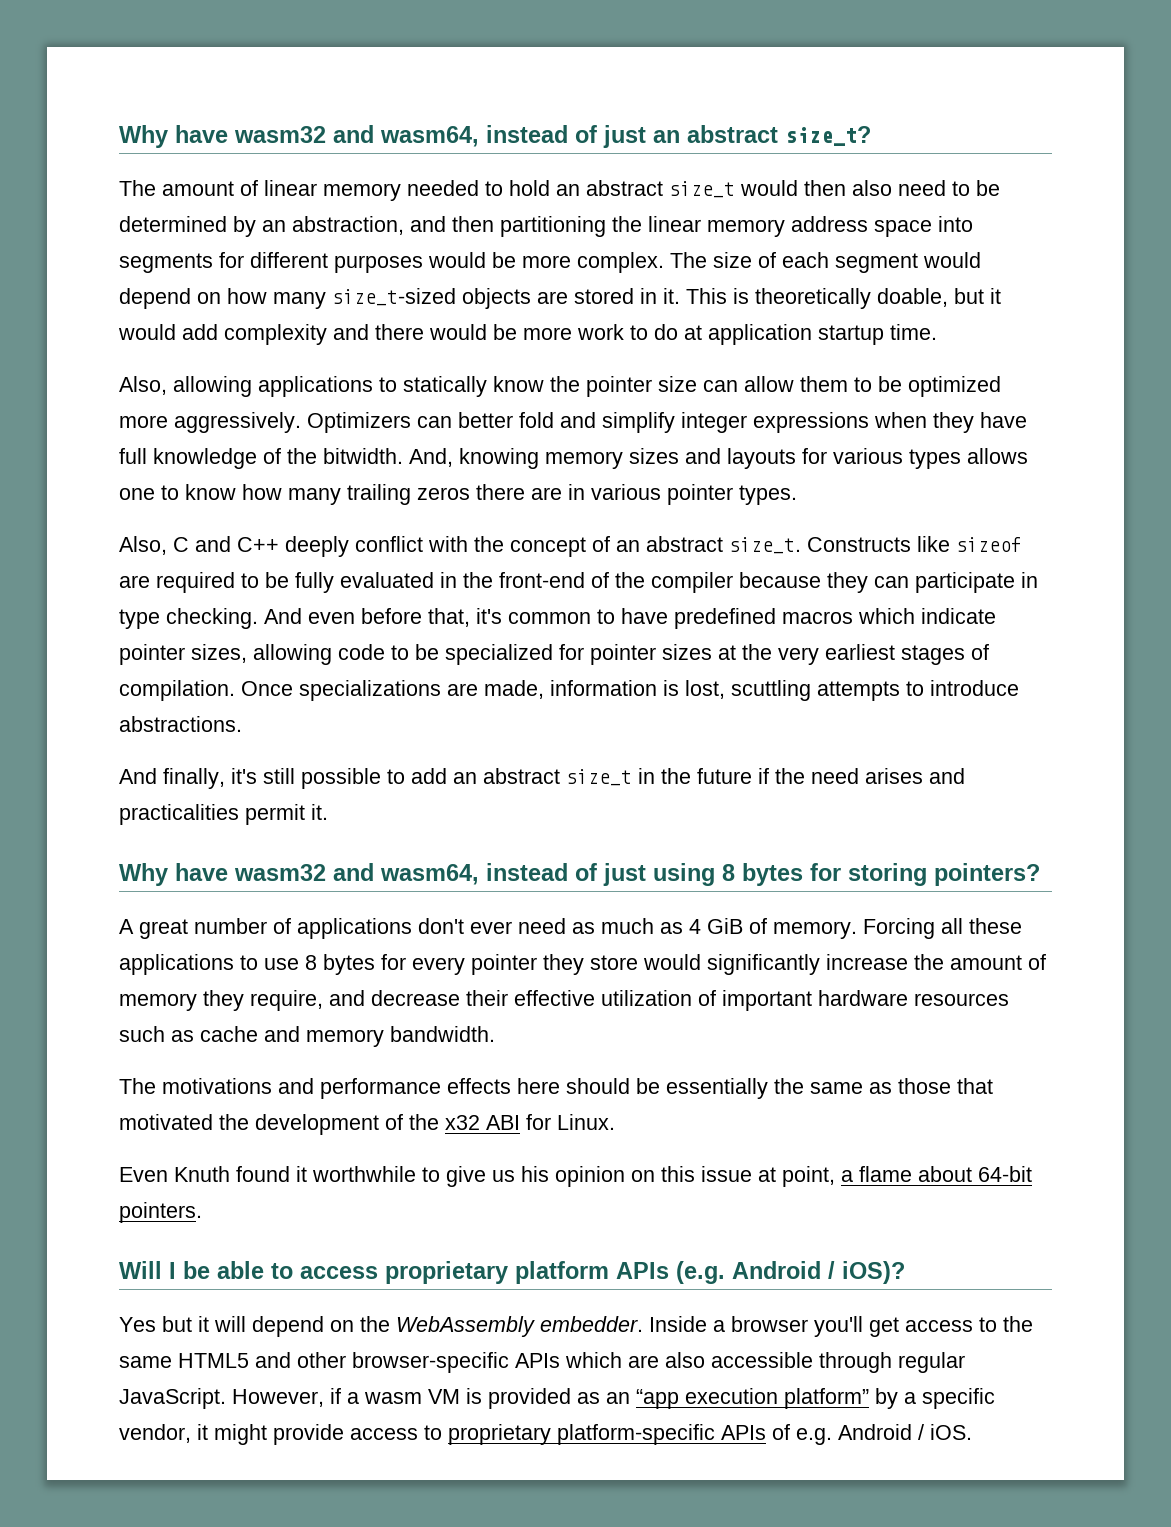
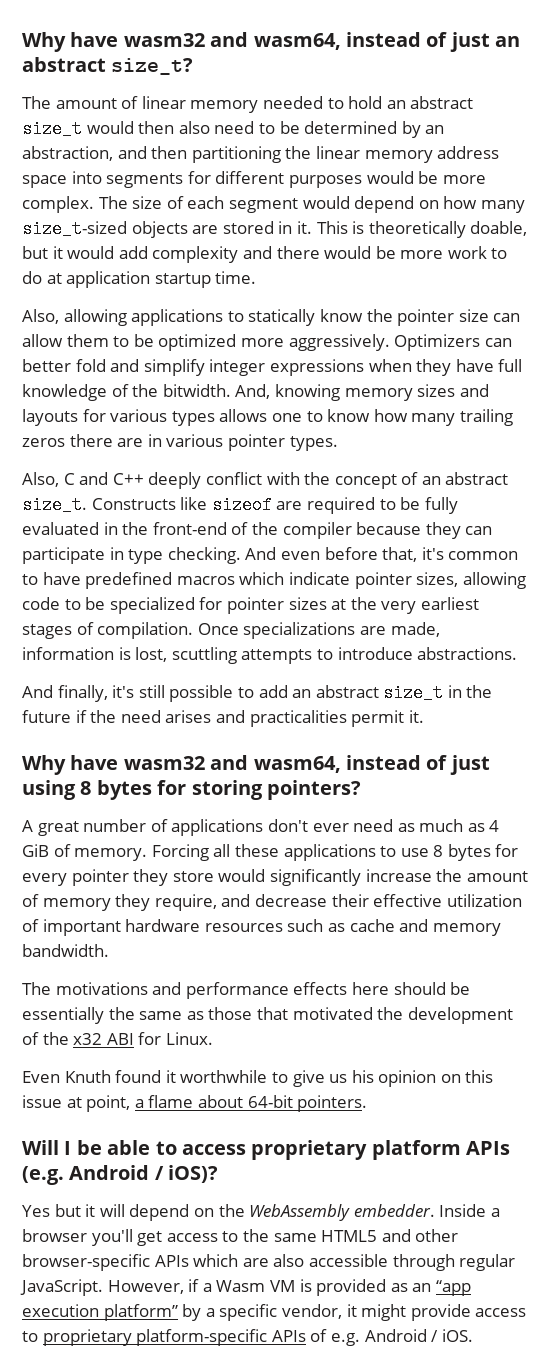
[364,1392,422,1404] wasm -> [216,1280,266,1292] Wasm

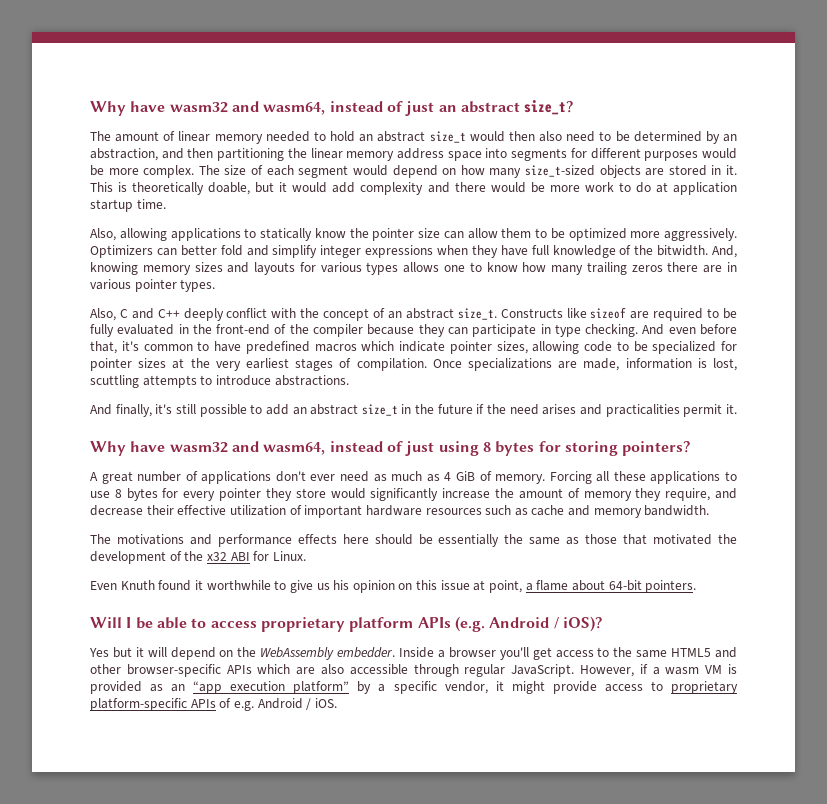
[216,1280,266,1292] Wasm -> [665,667,700,675] wasm

